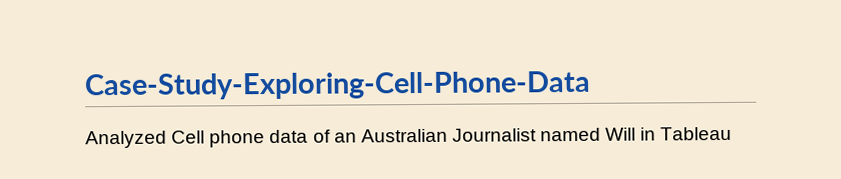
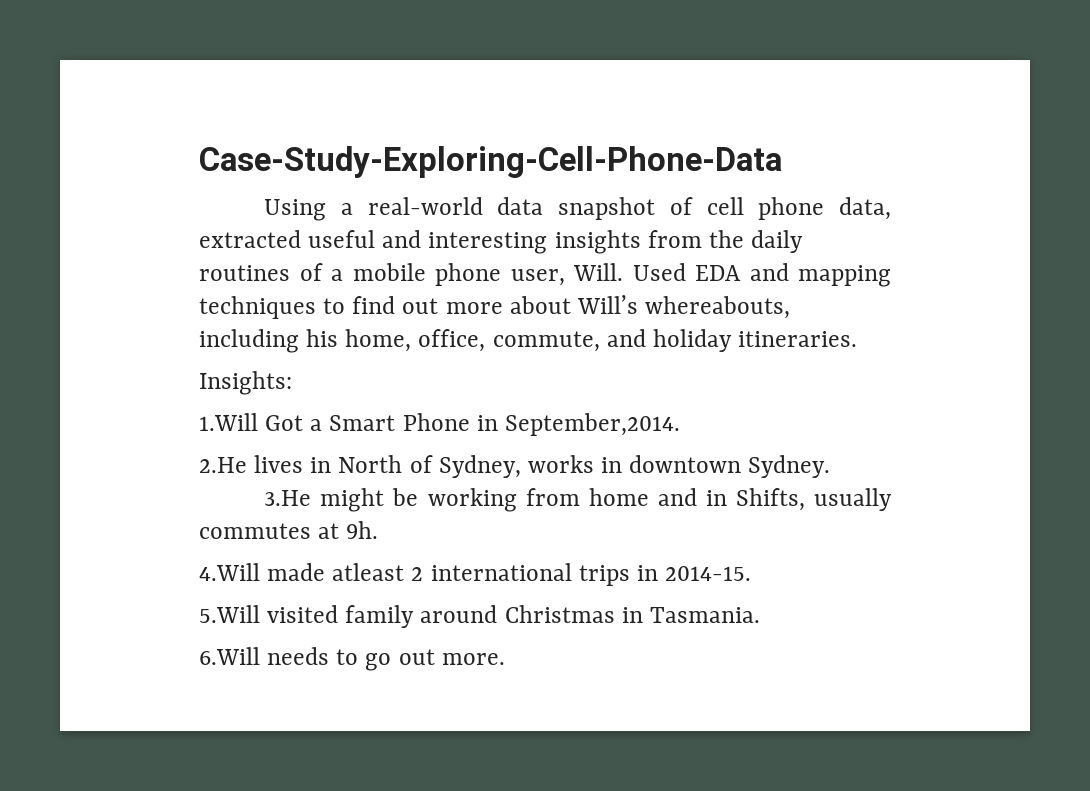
[85,126,733,149] Analyzed Cell phone data of an Australian Journalist named Will in Tableau -> [264,197,892,221] [199,230,804,254] [199,263,891,287] [199,295,791,319] [199,329,858,353] [199,371,292,395] [199,413,680,436] [199,455,831,478] [264,488,892,512] [199,521,379,539] [199,563,752,586] [199,605,760,628] [199,647,505,671] Using a real-world data snapshot of cell phone data, extracted useful and interesting insights from the daily routines of a mobile phone user, Will. Used EDA and mapping techniques to find out more about Will’s whereabouts, including his home, office, commute, and holiday itineraries. // Insights: // 1.Will Got a Smart Phone in September,2014. // 2.He lives in North of Sydney, works in downtown Sydney. // 3.He might be working from home and in Shifts, usually commutes at 9h. // 4.Will made atleast 2 international trips in 2014-15. // 5.Will visited family around Christmas in Tasmania. // 6.Will needs to go out more.

